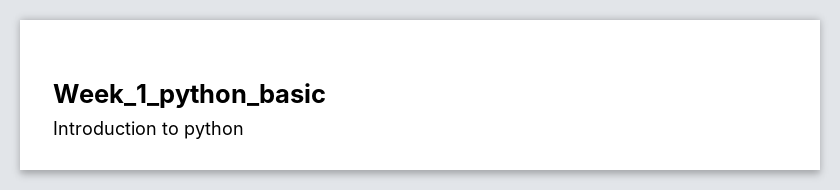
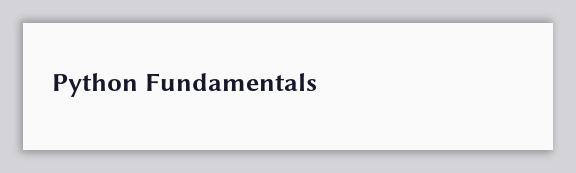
[53,83,326,108] [53,121,244,139] Week_1_python_basic // Introduction to python -> [52,73,318,97] Python Fundamentals

